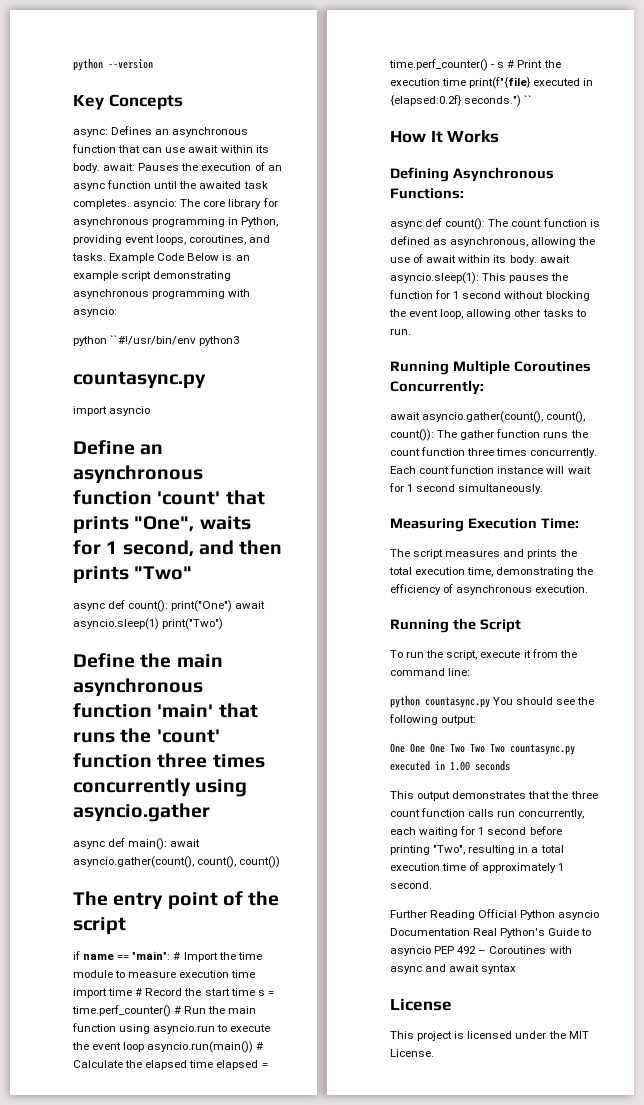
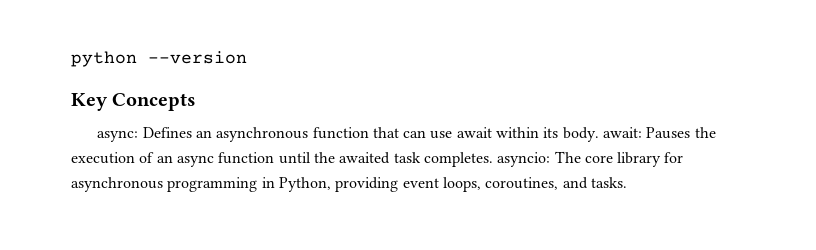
[109,253,250,263] [73,271,232,281] [73,289,251,299] [73,307,117,317] [73,335,240,346] [73,371,206,389] [73,406,151,416] [73,440,164,455] [73,465,203,484] [73,490,265,505] [73,516,251,534] [73,540,283,557] [73,566,193,584] [73,600,266,612] [73,618,224,630] [73,653,223,668] [73,678,203,697] [73,703,258,718] [73,728,220,743] [73,753,265,768] [73,778,248,797] [73,803,210,822] [73,838,201,850] [73,856,281,868] [73,891,280,910] [73,917,126,935] [73,951,262,962] [73,970,256,978] [73,988,274,998] [72,1005,257,1017] [72,1023,271,1034] [72,1041,264,1053] [73,1060,268,1070] [389,59,561,71] [390,77,594,89] [390,95,533,107] [390,130,500,143] [390,167,554,182] [390,188,464,199] [390,218,600,230] [390,236,596,247] [390,254,570,265] [390,272,569,284] [389,290,590,301] [389,309,586,319] [390,328,411,335] [390,360,591,375] [390,380,484,395] [390,411,586,423] [390,429,588,441] [390,447,598,458] [390,465,591,474] [389,483,544,494] [390,518,579,532] [390,549,577,559] [389,567,594,577] [390,584,589,595] [390,618,521,633] [390,649,577,660] [390,668,471,676] [390,695,595,708] [389,714,477,725] [390,743,575,755] [390,760,510,771] [390,791,598,801] [390,808,585,819] [390,826,562,837] [390,845,564,855] [390,862,565,873] [390,881,432,889] [390,909,600,920] [390,928,592,938] [390,946,572,956] [390,964,517,974] [390,998,452,1011] [390,1031,589,1041] [390,1049,434,1057] Example Code Below is an example script demonstrating asynchronous programming with asyncio: // python ``#!/usr/bin/env python3 // countasync.py // import asyncio // Define an asynchronous function 'count' that prints "One", waits for 1 second, and then prints "Two" // async def count(): print("One") await asyncio.sleep(1) print("Two") // Define the main asynchronous function 'main' that runs the 'count' function three times concurrently using asyncio.gather // async def main(): await asyncio.gather(count(), count(), count()) // The entry point of the script // if name == "main": # Import the time module to measure execution time import time # Record the start time s = time.perf_counter() # Run the main function using asyncio.run to execute the event loop asyncio.run(main()) # Calculate the elapsed time elapsed = time.perf_counter() - s # Print the execution time print(f"{file} executed in {elapsed:0.2f} seconds.") `` // How It Works // Defining Asynchronous Functions: // async def count(): The count function is defined as asynchronous, allowing the use of await within its body. await asyncio.sleep(1): This pauses the function for 1 second without blocking the event loop, allowing other tasks to run. // Running Multiple Coroutines Concurrently: // await asyncio.gather(count(), count(), count()): The gather function runs the count function three times concurrently. Each count function instance will wait for 1 second simultaneously. // Measuring Execution Time: // The script measures and prints the total execution time, demonstrating the efficiency of asynchronous execution. // Running the Script // To run the script, execute it from the command line: // python countasync.py You should see the following output: // One One One Two Two Two countasync.py executed in 1.00 seconds // This output demonstrates that the three count function calls run concurrently, each waiting for 1 second before printing "Two", resulting in a total execution time of approximately 1 second. // Further Reading Official Python asyncio Documentation Real Python's Guide to asyncio PEP 492 – Coroutines with async and await syntax // License // This project is licensed under the MIT License. -> (627, 182) none

